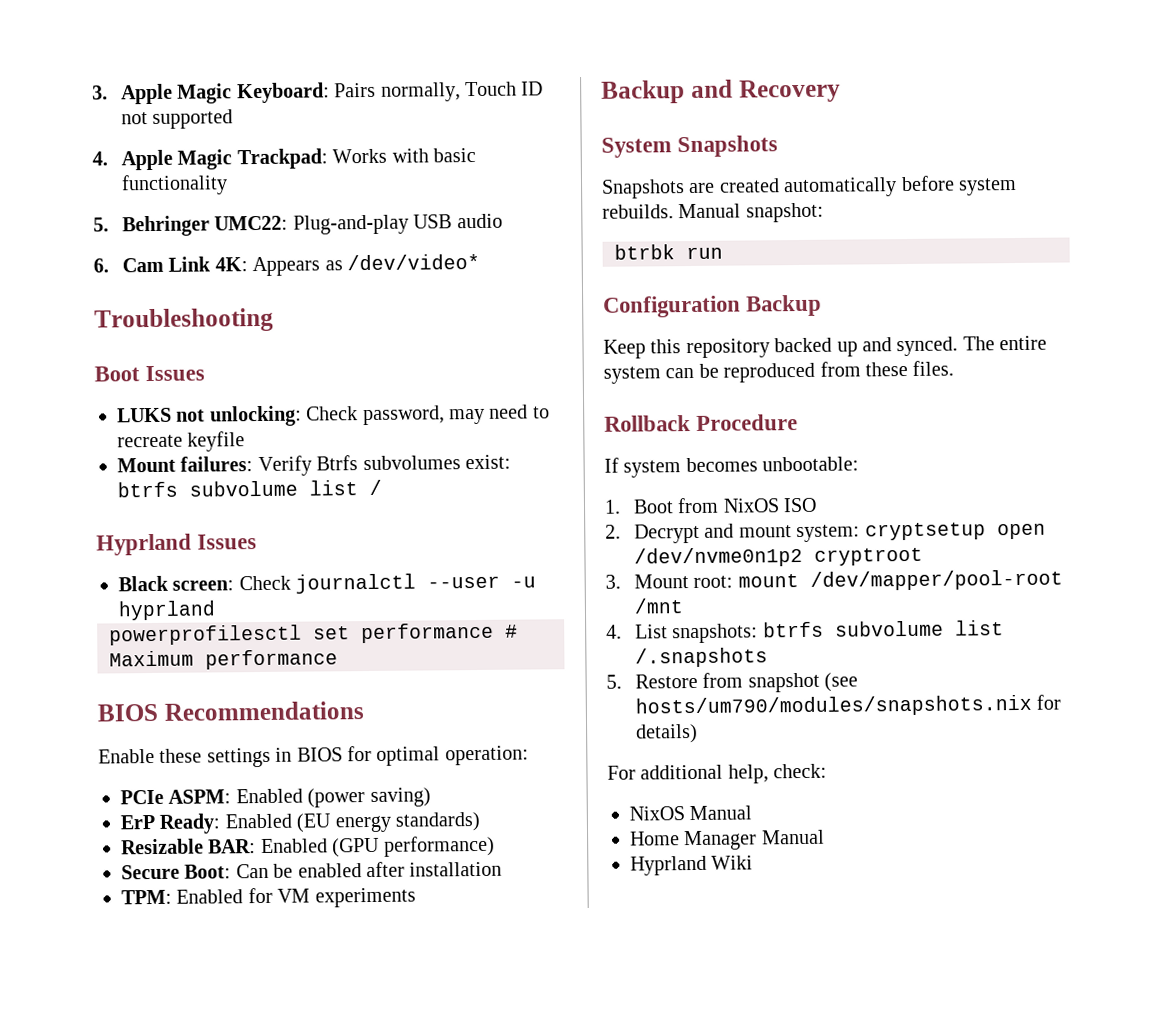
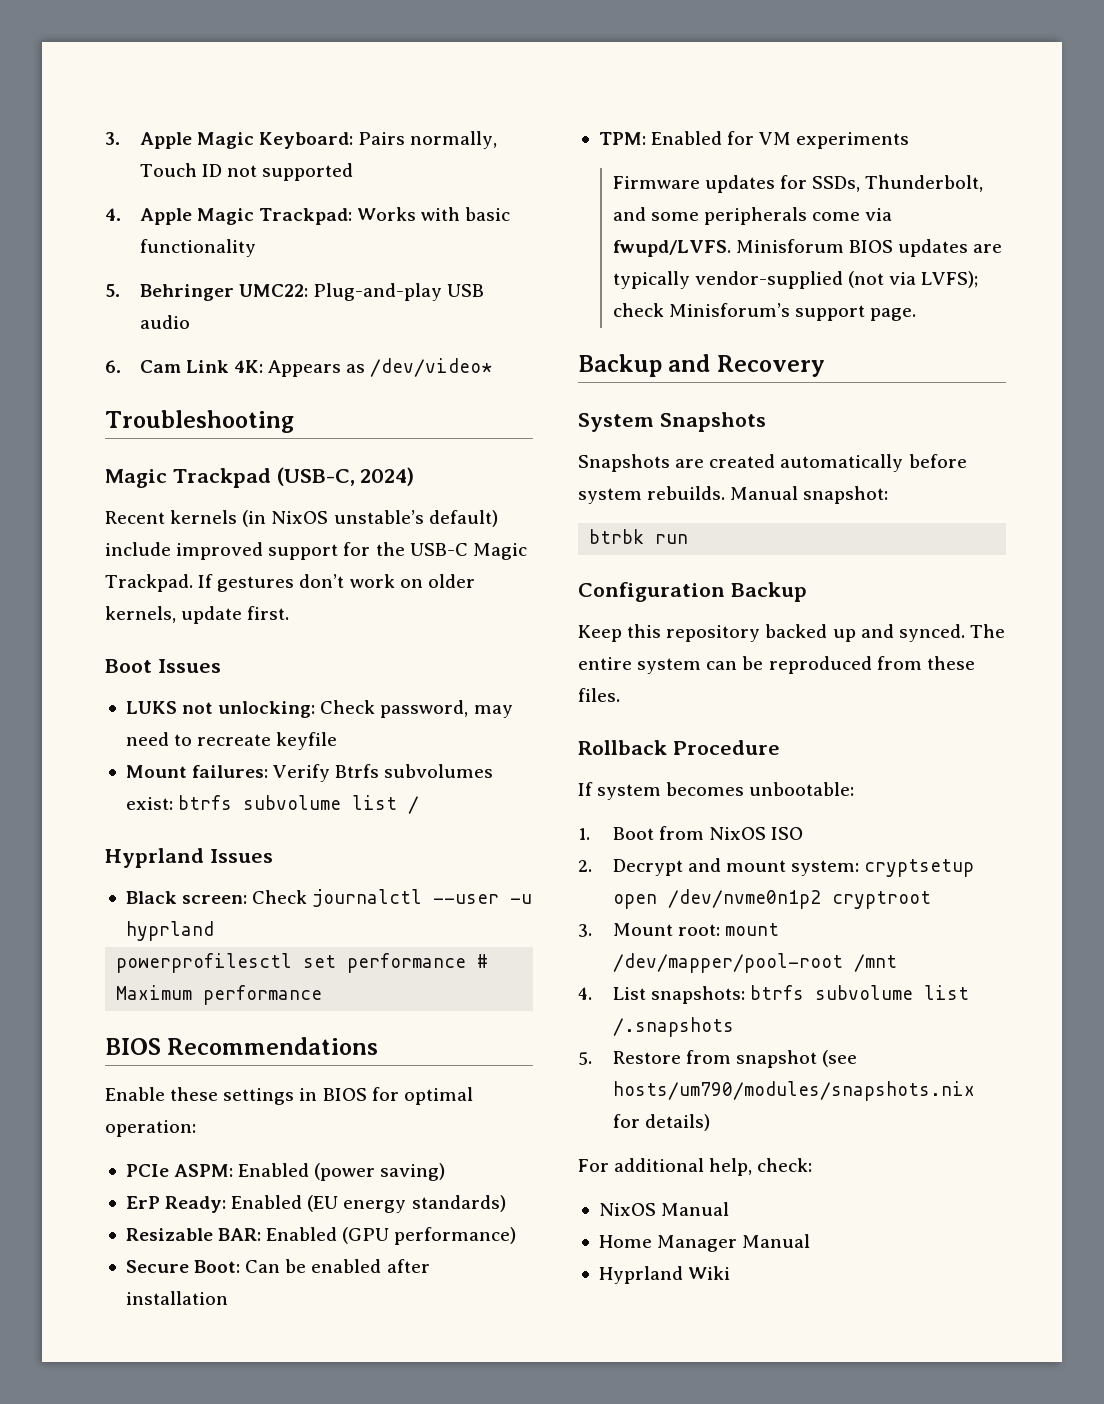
(274, 320) none -> [105,467,415,488] [105,510,498,527] [105,542,527,560] [105,574,475,592] [105,606,290,624] // Magic Trackpad (USB-C, 2024) // Recent kernels (in NixOS unstable’s default) include improved support for the USB-C Magic Trackpad. If gestures don’t work on older kernels, update first.
(416, 897) none -> [612,175,984,193] [612,207,893,225] [612,239,1003,257] [612,271,979,289] [612,303,917,321] // Firmware updates for SSDs, Thunderbolt, and some peripherals come via fwupd/LVFS. Minisforum BIOS updates are typically vendor-supplied (not via LVFS); check Minisforum’s support page.

